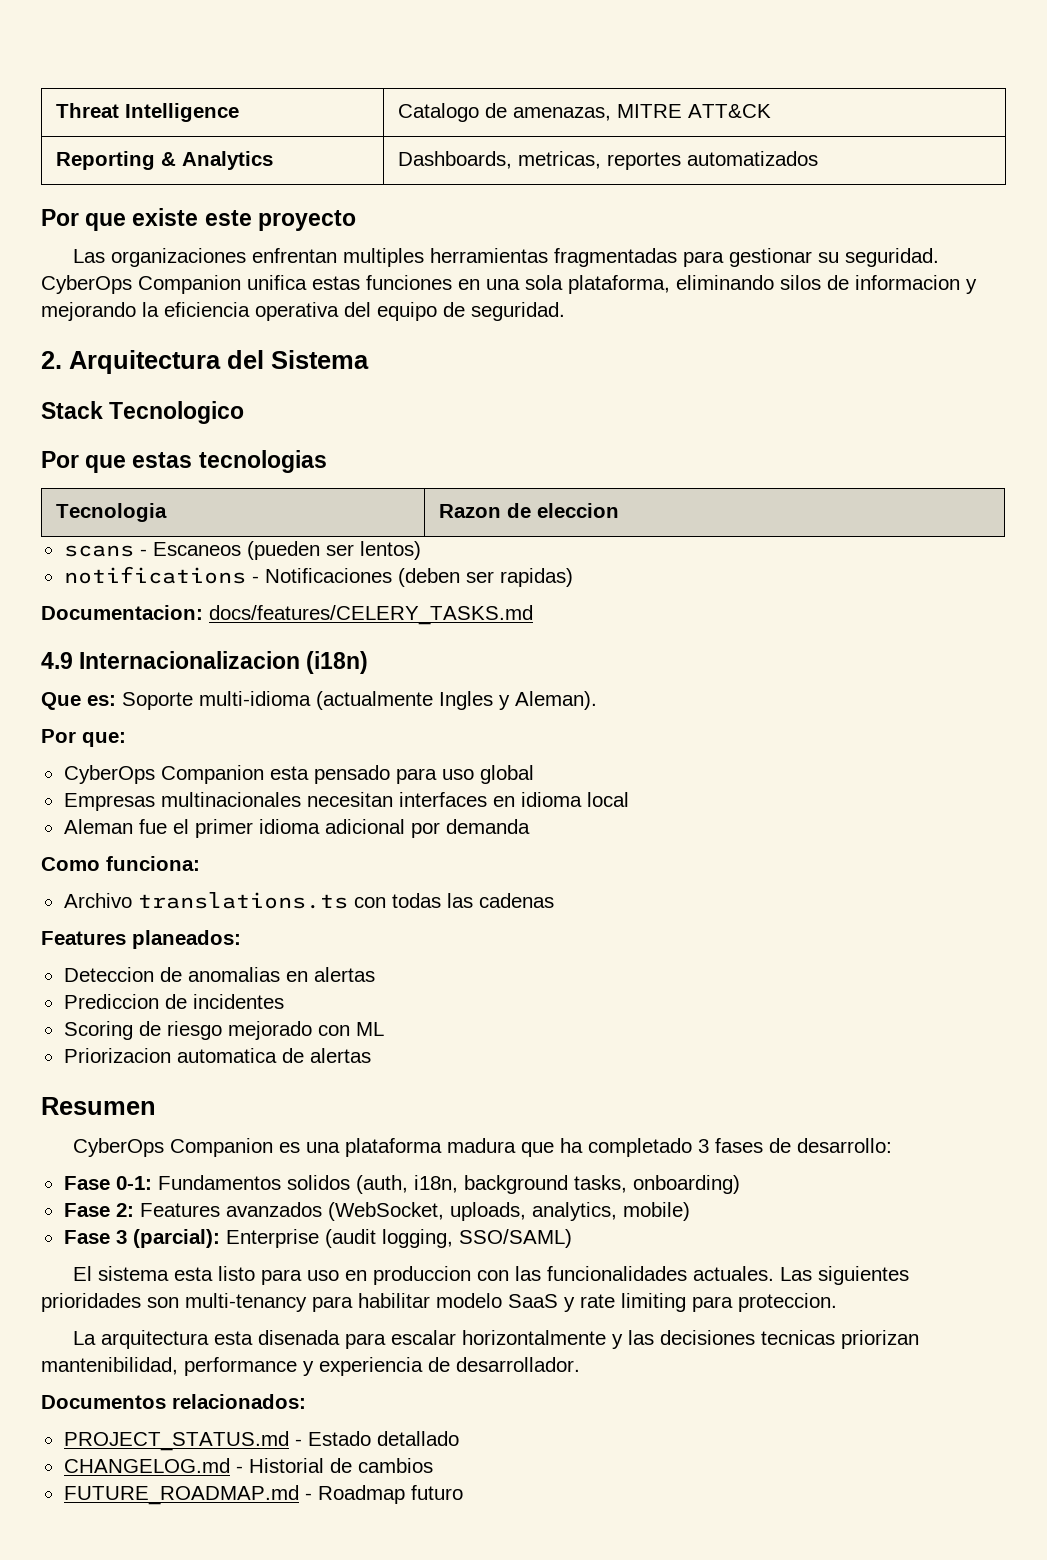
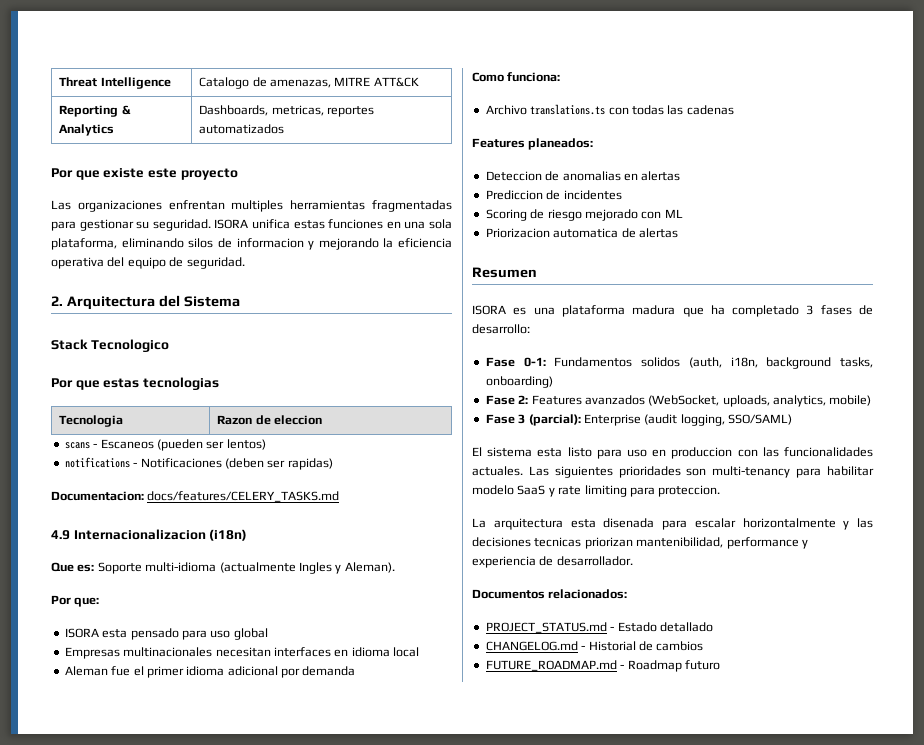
[41,275,241,294] CyberOps Companion -> [214,219,249,229] ISORA
[63,765,264,784] CyberOps Companion -> [64,628,99,638] ISORA
[72,1138,273,1157] CyberOps Companion -> [472,305,506,315] ISORA

